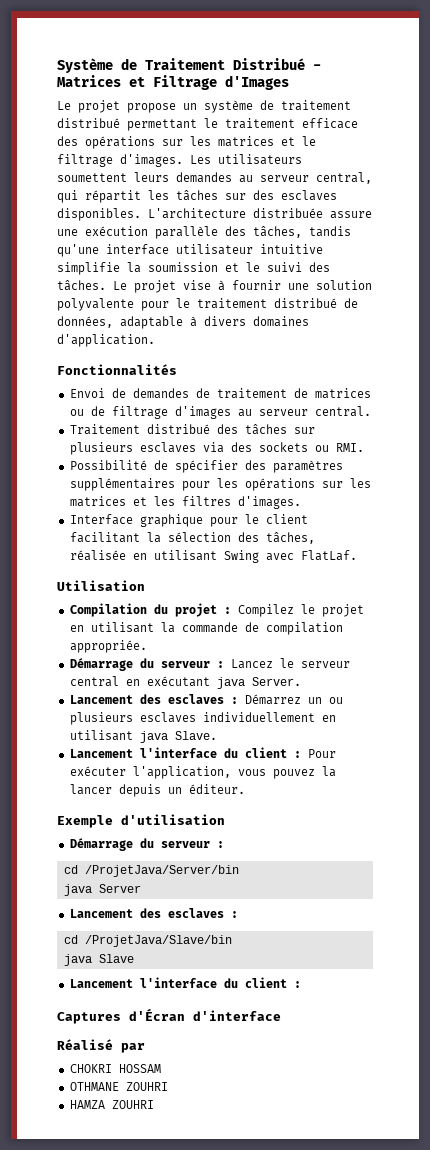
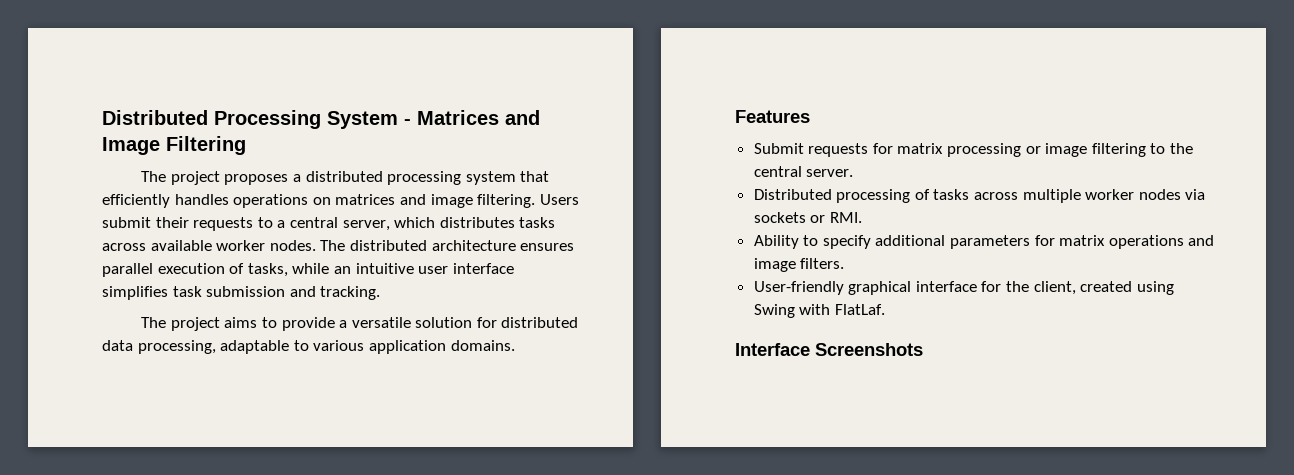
[57,58,321,73] [57,75,289,90] [57,100,351,113] [57,118,358,131] [57,136,316,149] [57,154,302,167] [57,172,372,184] [57,190,337,203] [57,208,372,221] [57,226,351,239] [57,244,323,257] [57,262,330,275] [57,280,372,293] [57,298,358,311] [57,316,309,329] [57,334,155,347] [57,364,177,375] [69,388,371,399] [69,406,371,419] [69,424,315,435] [69,442,364,455] [69,460,343,473] [69,478,371,491] [69,496,301,509] [69,514,308,527] [69,532,315,544] [69,550,357,563] [57,580,145,591] [69,603,364,617] [69,622,343,635] [69,640,147,653] [69,658,350,671] [69,676,301,689] [69,694,343,705] [69,712,336,725] [69,730,217,743] [69,747,336,758] [69,766,336,779] [69,784,245,797] [57,814,225,828] [69,838,224,851] [63,865,239,877] [63,884,141,896] [69,908,238,918] [63,935,232,947] [63,954,134,966] [69,977,301,988] [57,1008,281,1024] [57,1039,145,1053] [69,1064,161,1073] [69,1082,168,1091] [69,1100,154,1109] Système de Traitement Distribué - Matrices et Filtrage d'Images // Le projet propose un système de traitement distribué permettant le traitement efficace des opérations sur les matrices et le filtrage d'images. Les utilisateurs soumettent leurs demandes au serveur central, qui répartit les tâches sur des esclaves disponibles. L'architecture distribuée assure une exécution parallèle des tâches, tandis qu'une interface utilisateur intuitive simplifie la soumission et le suivi des tâches. Le projet vise à fournir une solution polyvalente pour le traitement distribué de données, adaptable à divers domaines d'application. // Fonctionnalités // Envoi de demandes de traitement de matrices ou de filtrage d'images au serveur central. // Traitement distribué des tâches sur plusieurs esclaves via des sockets ou RMI. // Possibilité de spécifier des paramètres supplémentaires pour les opérations sur les matrices et les filtres d'images. // Interface graphique pour le client facilitant la sélection des tâches, réalisée en utilisant Swing avec FlatLaf. // Utilisation // Compilation du projet : Compilez le projet en utilisant la commande de compilation appropriée. // Démarrage du serveur : Lancez le serveur central en exécutant java Server. // Lancement des esclaves : Démarrez un ou plusieurs esclaves individuellement en utilisant java Slave. // Lancement l'interface du client : Pour exécuter l'application, vous pouvez la lancer depuis un éditeur. // Exemple d'utilisation // Démarrage du serveur : // cd /ProjetJava/Server/bin // java Server // Lancement des esclaves : // cd /ProjetJava/Slave/bin // java Slave // Lancement l'interface du client : // Captures d'Écran d'interface // Réalisé par // CHOKRI HOSSAM // OTHMANE ZOUHRI // HAMZA ZOUHRI -> [102,110,540,129] [102,136,246,155] [141,171,550,185] [102,194,579,208] [102,217,556,231] [102,240,575,251] [102,263,514,277] [102,286,381,300] [141,317,579,331] [102,340,515,354] [735,110,810,123] [753,143,1194,157] [753,166,854,177] [753,189,1206,203] [753,212,862,223] [753,235,1215,249] [753,258,845,272] [753,281,1174,295] [753,304,885,318] [735,343,923,356] Distributed Processing System - Matrices and Image Filtering // The project proposes a distributed processing system that efficiently handles operations on matrices and image filtering. Users submit their requests to a central server, which distributes tasks across available worker nodes. The distributed architecture ensures parallel execution of tasks, while an intuitive user interface simplifies task submission and tracking. // The project aims to provide a versatile solution for distributed data processing, adaptable to various application domains. // Features // Submit requests for matrix processing or image filtering to the central server. // Distributed processing of tasks across multiple worker nodes via sockets or RMI. // Ability to specify additional parameters for matrix operations and image filters. // User-friendly graphical interface for the client, created using Swing with FlatLaf. // Interface Screenshots

